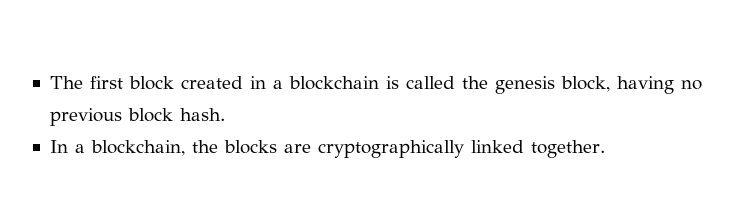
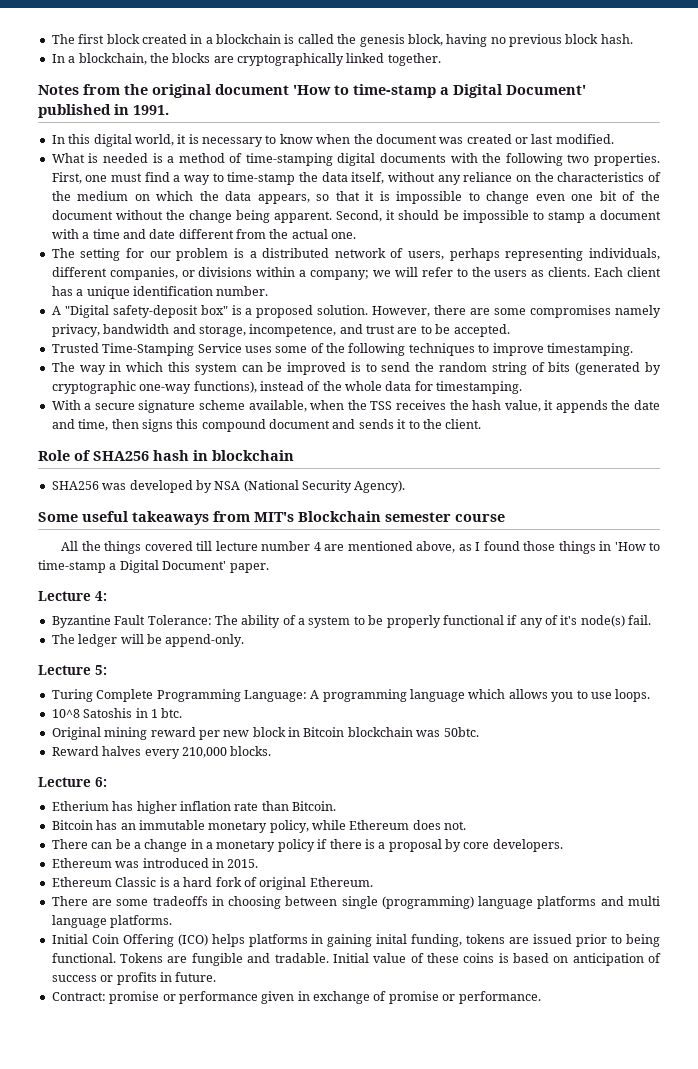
(605, 149) none -> [38,84,586,98] [38,104,169,118] [51,134,614,147] [51,153,660,166] [51,172,662,185] [51,191,661,204] [51,210,661,223] [51,229,357,239] [51,248,660,261] [51,267,661,280] [51,286,269,299] [51,305,661,318] [51,324,510,337] [51,343,633,356] [51,362,661,375] [51,381,523,394] [51,400,660,413] [51,419,482,432] [38,450,294,461] [51,480,406,493] [38,511,505,525] [61,541,660,554] [38,560,269,573] [38,591,107,601] [51,615,652,628] [51,634,245,647] [38,665,107,675] [51,689,651,702] [51,708,183,718] [51,727,479,740] [51,746,272,759] [38,777,107,787] [51,801,336,814] [51,820,467,833] [51,839,563,852] [51,858,259,868] [51,877,373,890] [51,896,660,909] [51,915,173,928] [51,934,660,947] [51,953,662,966] [51,972,217,985] [51,991,541,1004] // Notes from the original document 'How to time-stamp a Digital Document' published in 1991. // In this digital world, it is necessary to know when the document was created or last modified. // What is needed is a method of time-stamping digital documents with the following two properties. First, one must find a way to time-stamp the data itself, without any reliance on the characteristics of the medium on which the data appears, so that it is impossible to change even one bit of the document without the change being apparent. Second, it should be impossible to stamp a document with a time and date different from the actual one. // The setting for our problem is a distributed network of users, perhaps representing individuals, different companies, or divisions within a company; we will refer to the users as clients. Each client has a unique identification number. // A "Digital safety-deposit box" is a proposed solution. However, there are some compromises namely privacy, bandwidth and storage, incompetence, and trust are to be accepted. // Trusted Time-Stamping Service uses some of the following techniques to improve timestamping. // The way in which this system can be improved is to send the random string of bits (generated by cryptographic one-way functions), instead of the whole data for timestamping. // With a secure signature scheme available, when the TSS receives the hash value, it appends the date and time, then signs this compound document and sends it to the client. // Role of SHA256 hash in blockchain // SHA256 was developed by NSA (National Security Agency). // Some useful takeaways from MIT's Blockchain semester course // All the things covered till lecture number 4 are mentioned above, as I found those things in 'How to time-stamp a Digital Document' paper. // Lecture 4: // Byzantine Fault Tolerance: The ability of a system to be properly functional if any of it's node(s) fail. // The ledger will be append-only. // Lecture 5: // Turing Complete Programming Language: A programming language which allows you to use loops. // 10^8 Satoshis in 1 btc. // Original mining reward per new block in Bitcoin blockchain was 50btc. // Reward halves every 210,000 blocks. // Lecture 6: // Etherium has higher inflation rate than Bitcoin. // Bitcoin has an immutable monetary policy, while Ethereum does not. // There can be a change in a monetary policy if there is a proposal by core developers. // Ethereum was introduced in 2015. // Ethereum Classic is a hard fork of original Ethereum. // There are some tradeoffs in choosing between single (programming) language platforms and multi language platforms. // Initial Coin Offering (ICO) helps platforms in gaining inital funding, tokens are issued prior to being functional. Tokens are fungible and tradable. Initial value of these coins is based on anticipation of success or profits in future. // Contract: promise or performance given in exchange of promise or performance.

